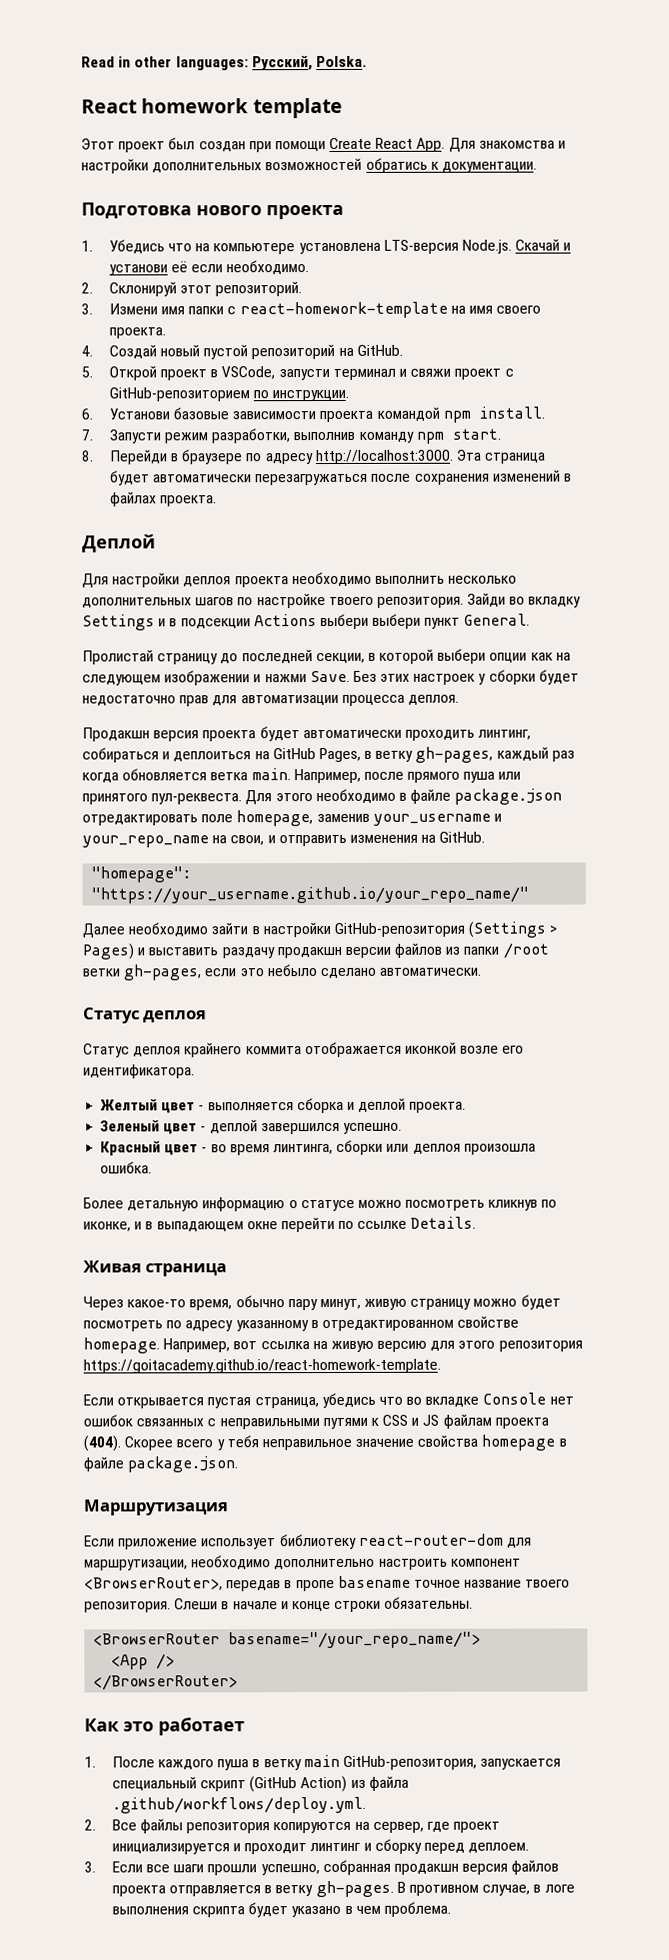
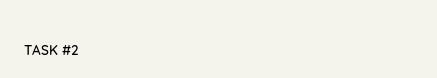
[81,55,367,71] [81,97,343,119] [81,137,567,153] [81,157,537,174] [81,202,344,220] [81,238,572,255] [108,260,310,276] [81,281,303,297] [81,301,542,319] [108,327,166,339] [81,343,403,360] [81,365,514,381] [108,387,350,402] [81,406,545,423] [81,428,501,444] [81,449,547,465] [109,469,573,486] [109,491,218,507] [82,534,156,553] [82,571,518,588] [82,592,582,609] [82,613,531,631] [82,648,571,665] [82,669,579,686] [82,694,459,707] [82,726,532,742] [82,746,575,763] [82,768,522,784] [82,788,563,805] [82,810,502,827] [82,831,486,848] [91,866,192,883] [91,886,530,904] [82,921,558,938] [82,942,549,960] [82,964,482,981] [83,1007,208,1024] [83,1041,525,1058] [83,1064,195,1079] [100,1097,467,1114] [100,1119,402,1135] [100,1139,536,1156] [100,1161,153,1174] [83,1197,558,1212] [83,1216,477,1233] [83,1260,228,1277] [83,1294,561,1311] [83,1315,520,1332] [83,1337,583,1354] [83,1358,441,1374] [83,1392,574,1409] [83,1413,549,1430] [83,1434,567,1452] [83,1456,239,1473] [83,1499,229,1516] [84,1533,532,1550] [84,1555,521,1571] [84,1575,571,1592] [84,1596,474,1613] [93,1631,482,1649] [111,1653,176,1670] [93,1674,239,1691] [84,1717,245,1736] [84,1754,562,1771] [111,1775,409,1793] [111,1796,366,1814] [84,1818,501,1834] [111,1838,530,1855] [84,1859,560,1876] [111,1880,575,1898] [111,1901,452,1918] Read in other languages: Русский, Polska. // React homework template // Этот проект был создан при помощи Create React App. Для знакомства и настройки дополнительных возможностей обратись к документации. // Подготовка нового проекта // 1. Убедись что на компьютере установлена LTS-версия Node.js. Скачай и установи её если необходимо. // 2. Склонируй этот репозиторий. // 3. Измени имя папки с react-homework-template на имя своего проекта. // 4. Создай новый пустой репозиторий на GitHub. // 5. Открой проект в VSCode, запусти терминал и свяжи проект с GitHub-репозиторием по инструкции. // 6. Установи базовые зависимости проекта командой npm install. // 7. Запусти режим разработки, выполнив команду npm start. // 8. Перейди в браузере по адресу http://localhost:3000. Эта страница будет автоматически перезагружаться после сохранения изменений в файлах проекта. // Деплой // Для настройки деплоя проекта необходимо выполнить несколько дополнительных шагов по настройке твоего репозитория. Зайди во вкладку Settings и в подсекции Actions выбери выбери пункт General. // Пролистай страницу до последней секции, в которой выбери опции как на следующем изображении и нажми Save. Без этих настроек у сборки будет недостаточно прав для автоматизации процесса деплоя. // Продакшн версия проекта будет автоматически проходить линтинг, собираться и деплоиться на GitHub Pages, в ветку gh-pages, каждый раз когда обновляется ветка main. Например, после прямого пуша или принятого пул-реквеста. Для этого необходимо в файле package.json отредактировать поле homepage, заменив your_username и your_repo_name на свои, и отправить изменения на GitHub. // "homepage": "https://your_username.github.io/your_repo_name/" // Далее необходимо зайти в настройки GitHub-репозитория (Settings > Pages) и выставить раздачу продакшн версии файлов из папки /root ветки gh-pages, если это небыло сделано автоматически. // Статус деплоя // Статус деплоя крайнего коммита отображается иконкой возле его идентификатора. // Желтый цвет - выполняется сборка и деплой проекта. // Зеленый цвет - деплой завершился успешно. // Красный цвет - во время линтинга, сборки или деплоя произошла ошибка. // Более детальную информацию о статусе можно посмотреть кликнув по иконке, и в выпадающем окне перейти по ссылке Details. // Живая страница // Через какое-то время, обычно пару минут, живую страницу можно будет посмотреть по адресу указанному в отредактированном свойстве homepage. Например, вот ссылка на живую версию для этого репозитория https://goitacademy.github.io/react-homework-template. // Если открывается пустая страница, убедись что во вкладке Console нет ошибок связанных с неправильными путями к CSS и JS файлам проекта (404). Скорее всего у тебя неправильное значение свойства homepage в файле package.json. // Маршрутизация // Если приложение использует библиотеку react-router-dom для маршрутизации, необходимо дополнительно настроить компонент <BrowserRouter>, передав в пропе basename точное название твоего репозитория. Слеши в начале и конце строки обязательны. // <BrowserRouter basename="/your_repo_name/"> // <App /> // </BrowserRouter> // Как это работает // 1. После каждого пуша в ветку main GitHub-репозитория, запускается специальный скрипт (GitHub Action) из файла .github/workflows/deploy.yml. // 2. Все файлы репозитория копируются на сервер, где проект инициализируется и проходит линтинг и сборку перед деплоем. // 3. Если все шаги прошли успешно, собранная продакшн версия файлов проекта отправляется в ветку gh-pages. В противном случае, в логе выполнения скрипта будет указано в чем проблема. -> [24,44,78,55] TASK #2

